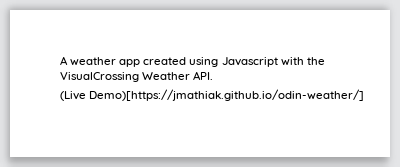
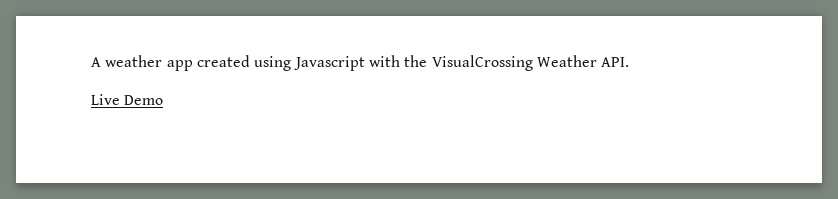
[60,89,365,101] (Live Demo)[https://jmathiak.github.io/odin-weather/] -> [91,94,164,105] Live Demo

